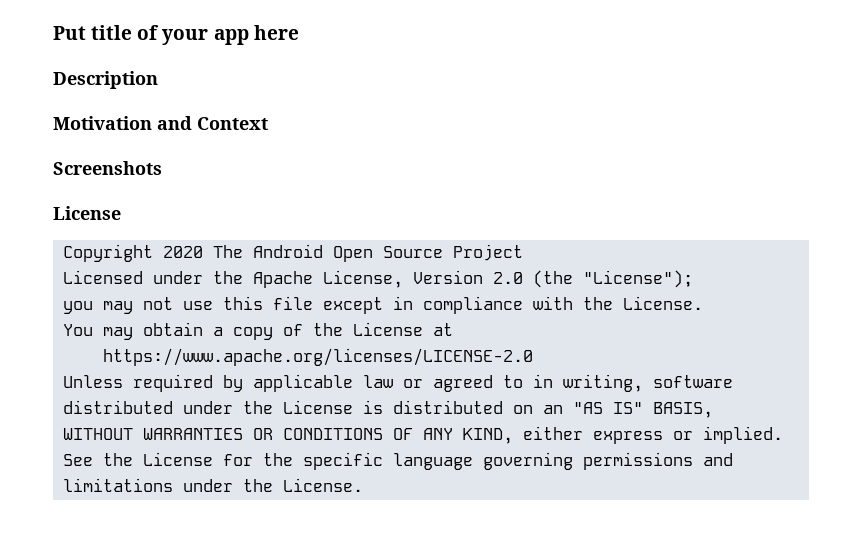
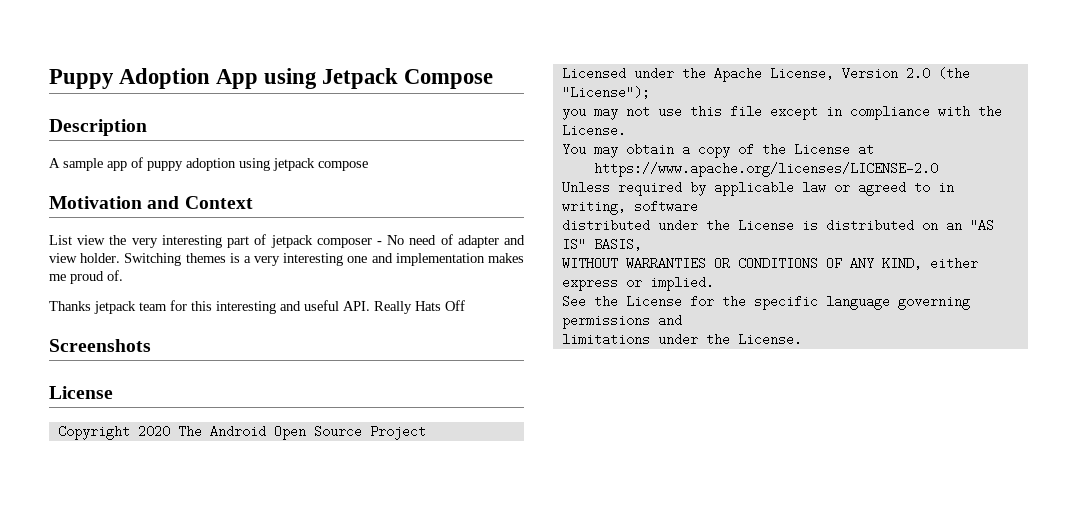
[53,25,299,45] [53,71,158,89] [53,116,268,130] Put title of your app here // Description // Motivation and Context -> [49,68,494,89] [49,119,147,136] [49,157,368,171] [49,196,253,209] [49,234,525,248] [49,253,524,266] [49,270,123,284] [49,300,465,314] Puppy Adoption App using Jetpack Compose // Description // A sample app of puppy adoption using jetpack compose // Motivation and Context // List view the very interesting part of jetpack composer - No need of adapter and view holder. Switching themes is a very interesting one and implementation makes me proud of. // Thanks jetpack team for this interesting and useful API. Really Hats Off

